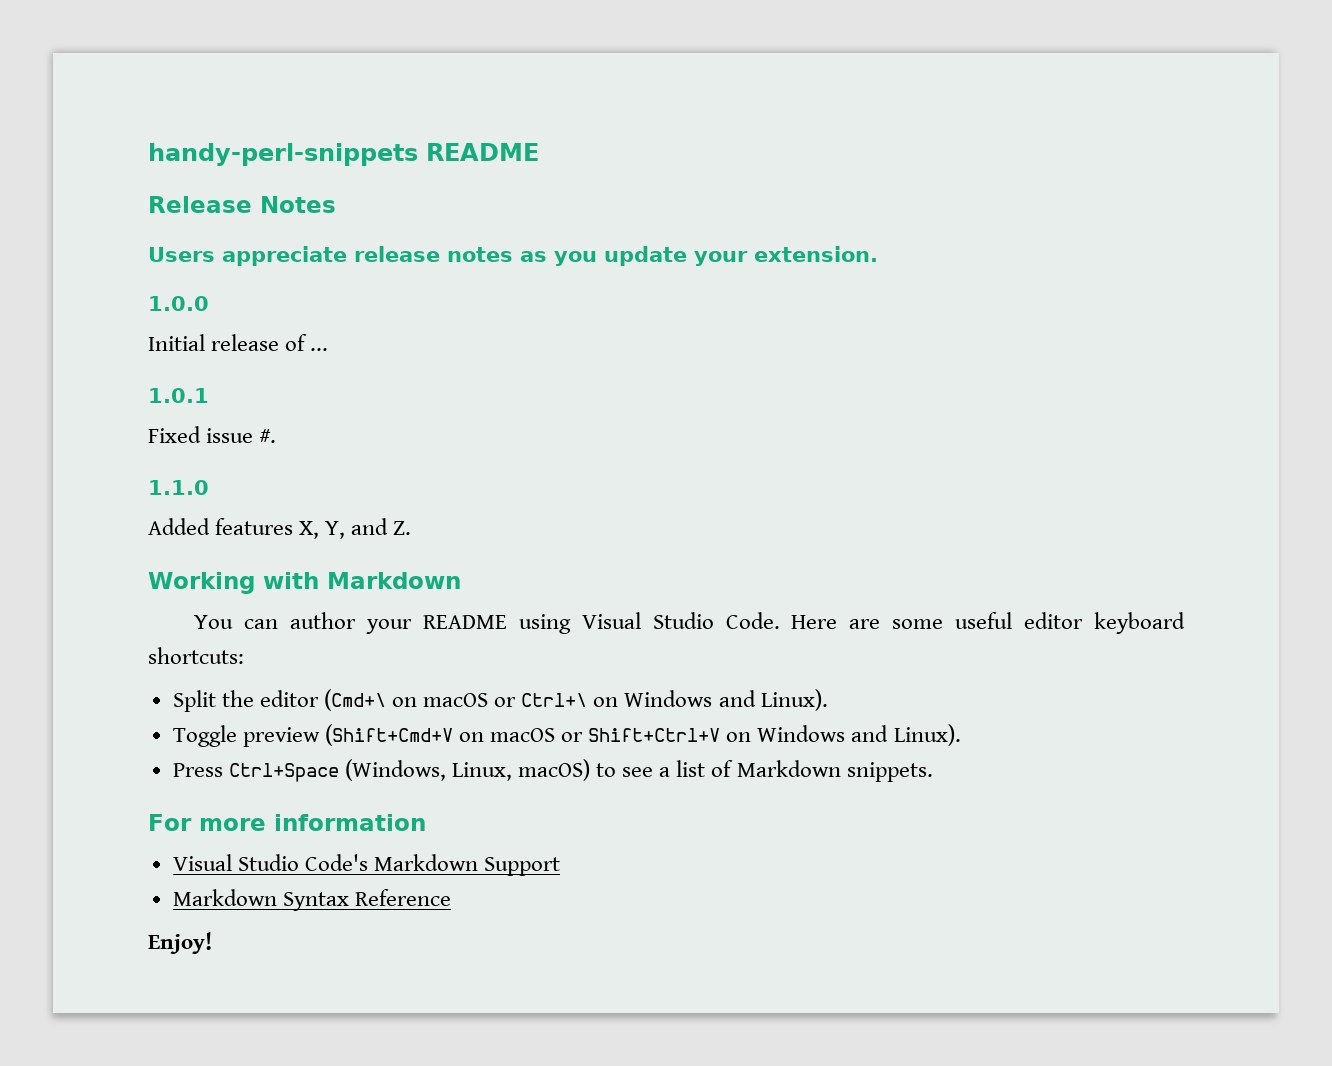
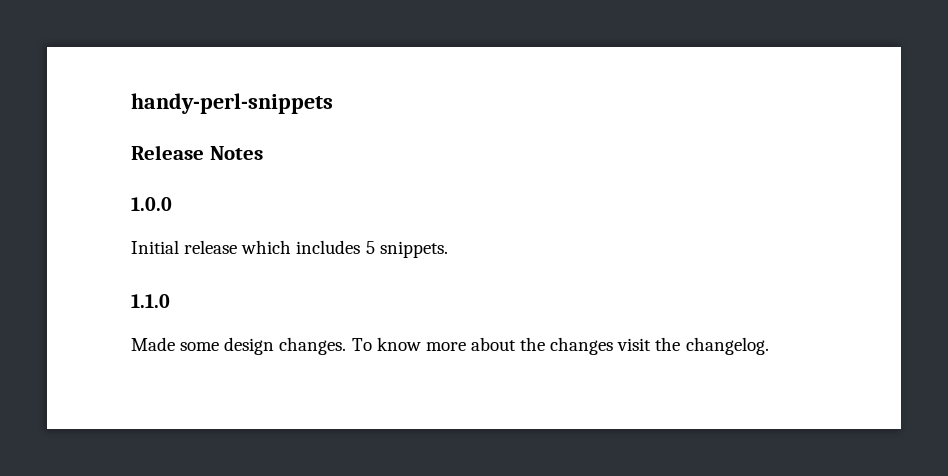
[426,143,539,161] README -> (333, 103) none
[148,246,878,266] [148,296,209,311] [148,334,329,351] [148,388,209,403] [148,426,277,443] [148,480,209,495] [148,518,412,539] [148,572,461,594] [194,612,1185,634] [148,647,244,664] [172,689,828,712] [172,724,961,747] [172,759,933,782] [148,814,426,831] [172,854,561,876] [172,889,451,911] [148,932,212,954] Users appreciate release notes as you update your extension. // 1.0.0 // Initial release of ... // 1.0.1 // Fixed issue #. // 1.1.0 // Added features X, Y, and Z. // Working with Markdown // You can author your README using Visual Studio Code. Here are some useful editor keyboard shortcuts: // Split the editor (Cmd+\ on macOS or Ctrl+\ on Windows and Linux). // Toggle preview (Shift+Cmd+V on macOS or Shift+Ctrl+V on Windows and Linux). // Press Ctrl+Space (Windows, Linux, macOS) to see a list of Markdown snippets. // For more information // Visual Studio Code's Markdown Support // Markdown Syntax Reference // Enjoy! -> [131,197,172,211] [131,240,448,258] [131,294,170,308] [131,337,769,355] 1.0.0 // Initial release which includes 5 snippets. // 1.1.0 // Made some design changes. To know more about the changes visit the changelog.

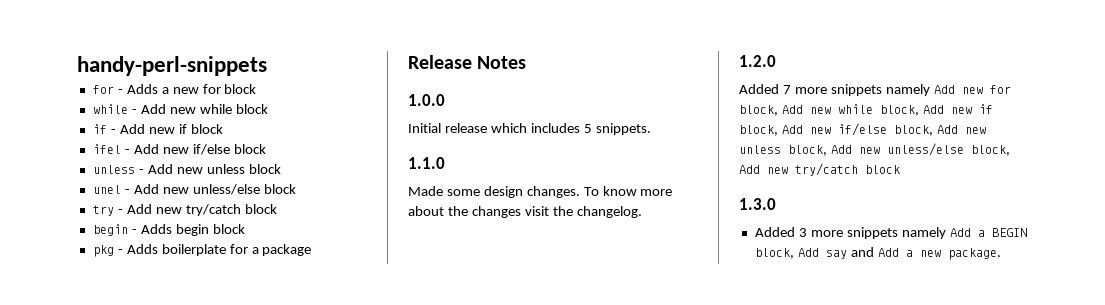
(333, 103) none -> [92,84,257,94] [92,104,268,114] [92,124,223,134] [92,144,266,155] [92,164,281,174] [92,184,296,195] [92,204,277,216] [92,224,245,236] [92,244,312,257] // for - Adds a new for block // while - Add new while block // if - Add new if block // ifel - Add new if/else block // unless - Add new unless block // unel - Add new unless/else block // try - Add new try/catch block // begin - Adds begin block // pkg - Adds boilerplate for a package
(769, 346) none -> [739,55,776,67] [739,84,1011,96] [739,104,993,116] [739,123,986,136] [739,143,1010,156] [739,163,900,176] [739,198,776,210] [754,227,1027,239] [754,247,1001,260] // 1.2.0 // Added 7 more snippets namely Add new for block, Add new while block, Add new if block, Add new if/else block, Add new unless block, Add new unless/else block, Add new try/catch block // 1.3.0 // Added 3 more snippets namely Add a BEGIN block, Add say and Add a new package.

